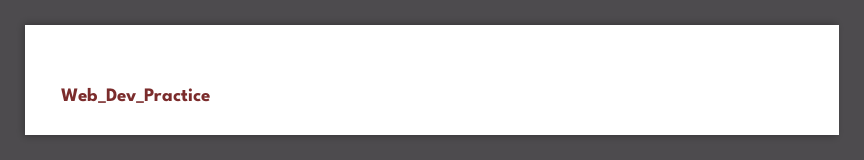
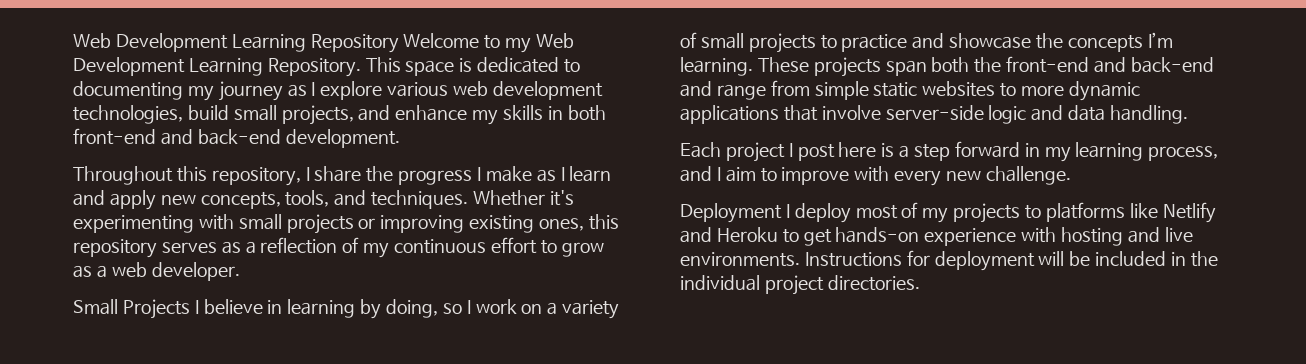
[61,87,210,103] Web_Dev_Practice -> [73,33,575,53] [73,57,581,77] [73,81,603,101] [73,105,606,125] [73,128,400,148] [73,166,612,186] [73,190,574,210] [73,214,619,234] [73,237,604,258] [73,262,240,281] [73,299,620,319] [680,32,1173,53] [680,56,1214,77] [680,80,1140,101] [680,105,1189,124] [680,141,1219,162] [680,166,1071,186] [680,202,1216,223] [680,227,1193,246] [680,250,1218,271] [680,275,920,295] Web Development Learning Repository Welcome to my Web Development Learning Repository. This space is dedicated to documenting my journey as I explore various web development technologies, build small projects, and enhance my skills in both front-end and back-end development. // Throughout this repository, I share the progress I make as I learn and apply new concepts, tools, and techniques. Whether it's experimenting with small projects or improving existing ones, this repository serves as a reflection of my continuous effort to grow as a web developer. // Small Projects I believe in learning by doing, so I work on a variety of small projects to practice and showcase the concepts I’m learning. These projects span both the front-end and back-end and range from simple static websites to more dynamic applications that involve server-side logic and data handling. // Each project I post here is a step forward in my learning process, and I aim to improve with every new challenge. // Deployment I deploy most of my projects to platforms like Netlify and Heroku to get hands-on experience with hosting and live environments. Instructions for deployment will be included in the individual project directories.

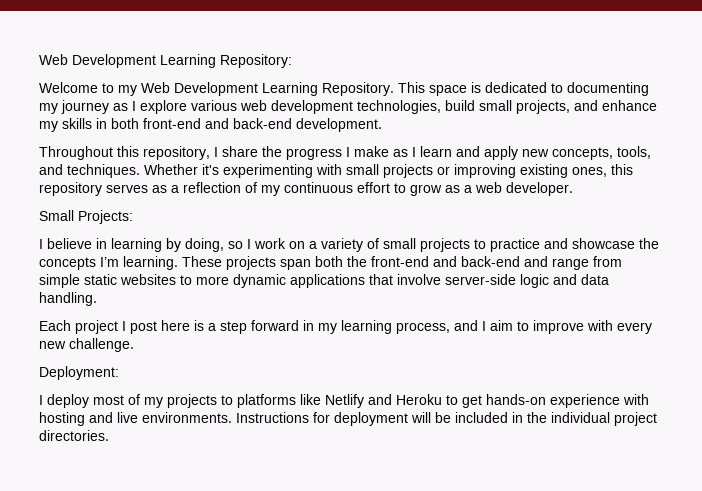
[73,33,399,53] Web Development Learning Repository -> [39,54,292,68] Web Development Learning Repository: //
[122,299,190,319] Projects -> [78,210,133,224] Projects: //
[680,203,782,223] Deployment -> [39,366,119,380] Deployment: //

